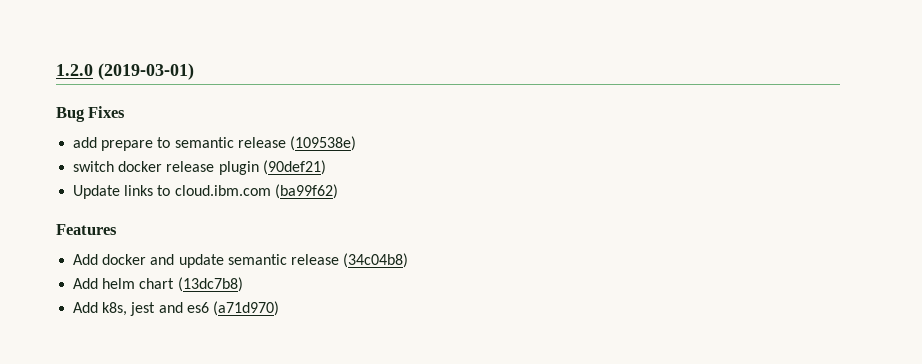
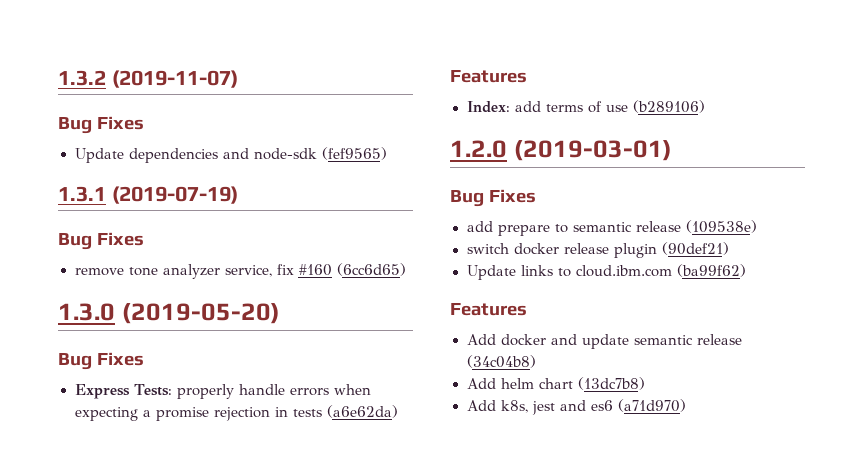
(56, 70) none -> [58,70,238,88] [58,116,144,134] [74,147,387,163] [58,186,238,204] [58,232,144,250] [74,263,406,279] [58,303,280,324] [58,352,144,370] [74,384,372,399] [74,405,398,421] [450,70,527,83] [466,100,705,113] 1.3.2 (2019-11-07) // Bug Fixes // Update dependencies and node-sdk (fef9565) // 1.3.1 (2019-07-19) // Bug Fixes // remove tone analyzer service, fix #160 (6cc6d65) // 1.3.0 (2019-05-20) // Bug Fixes // Express Tests: properly handle errors when expecting a promise rejection in tests (a6e62da) // Features // Index: add terms of use (b289106) //

